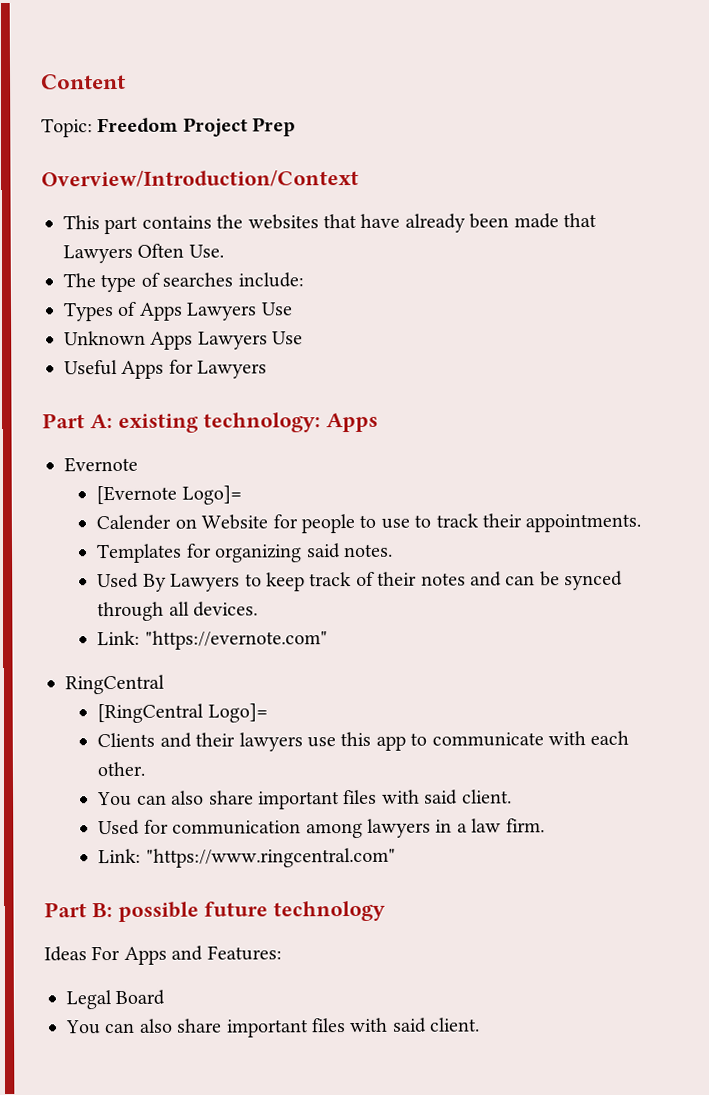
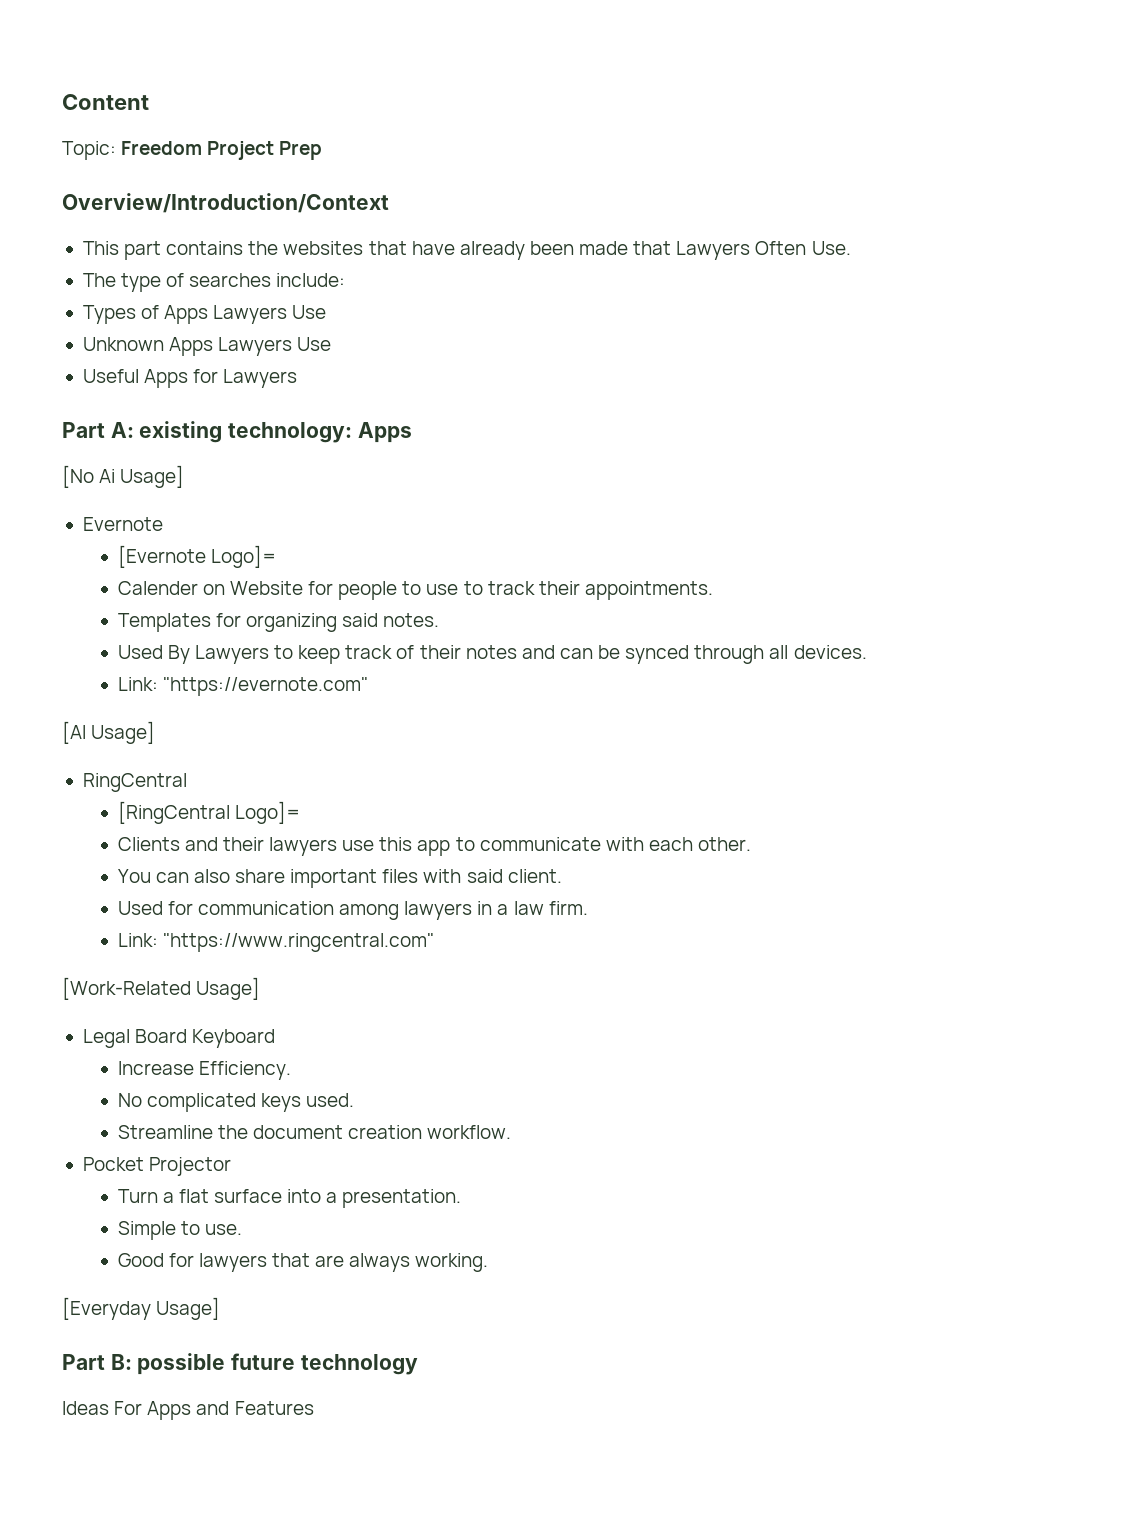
(378, 422) none -> [62,465,185,488] // [No Ai Usage]
(328, 640) none -> [62,721,156,744] // [AI Usage]
(396, 857) none -> [62,977,261,1000] [82,1029,276,1048] [117,1061,291,1080] [117,1093,354,1112] [117,1125,512,1139] [82,1157,232,1176] [117,1189,462,1208] [117,1221,242,1240] [117,1253,489,1272] [62,1297,221,1320] // [Work-Related Usage] // Legal Board Keyboard // Increase Efficiency. // No complicated keys used. // Streamline the document creation workflow. // Pocket Projector // Turn a flat surface into a presentation. // Simple to use. // Good for lawyers that are always working. // [Everyday Usage]
[206,945,282,961] [66,989,166,1010] [65,1017,481,1038] Features: // Legal Board // You can also share important files with said client. -> [234,1401,314,1415] Features

